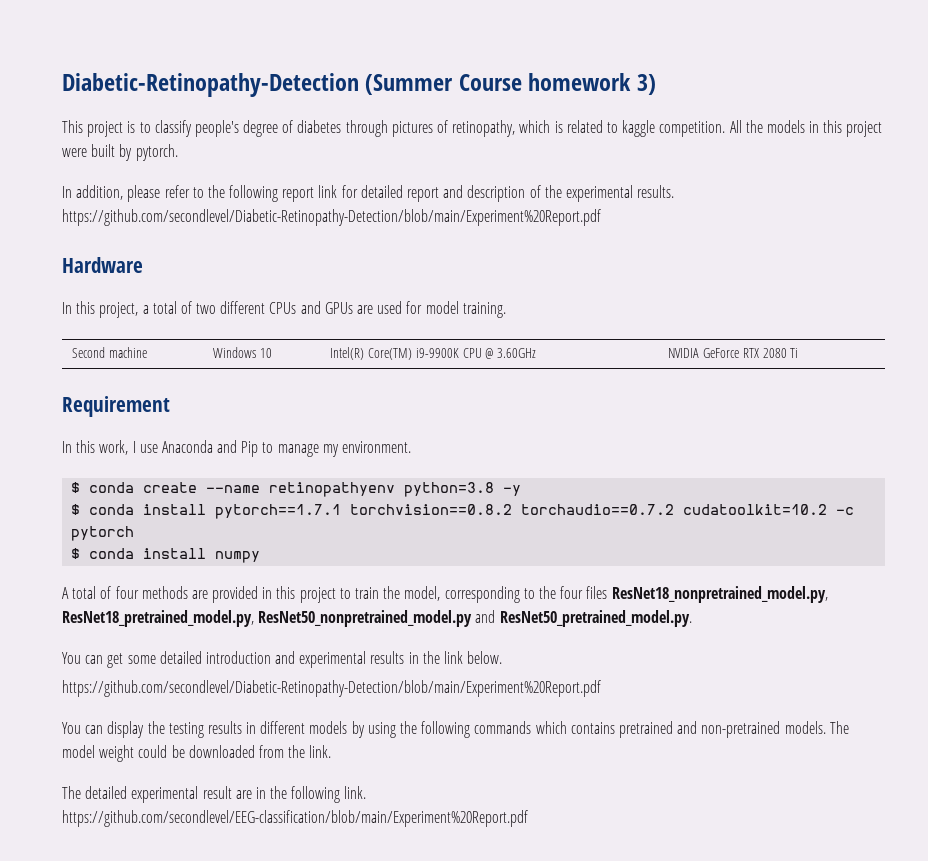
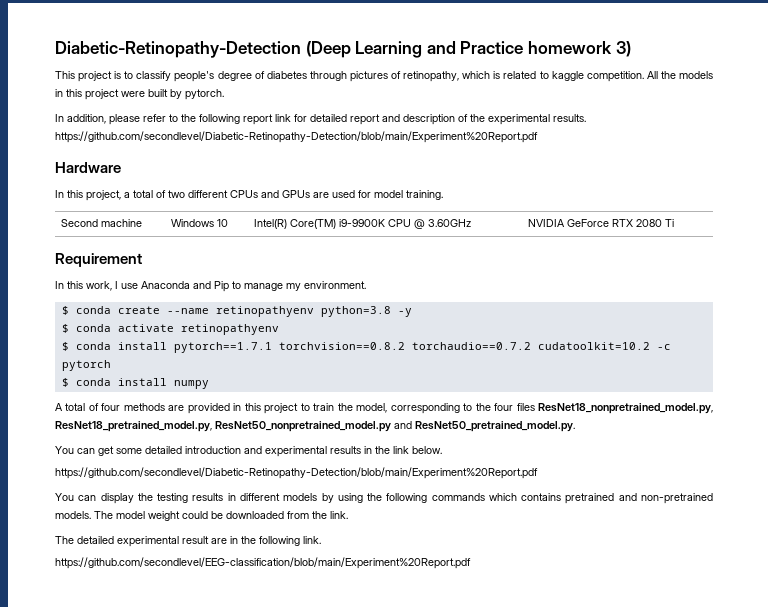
[365,74,522,95] (Summer Course -> [305,41,524,58] (Deep Learning and Practice
(522, 490) none -> [61,324,279,335] // $ conda activate retinopathyenv

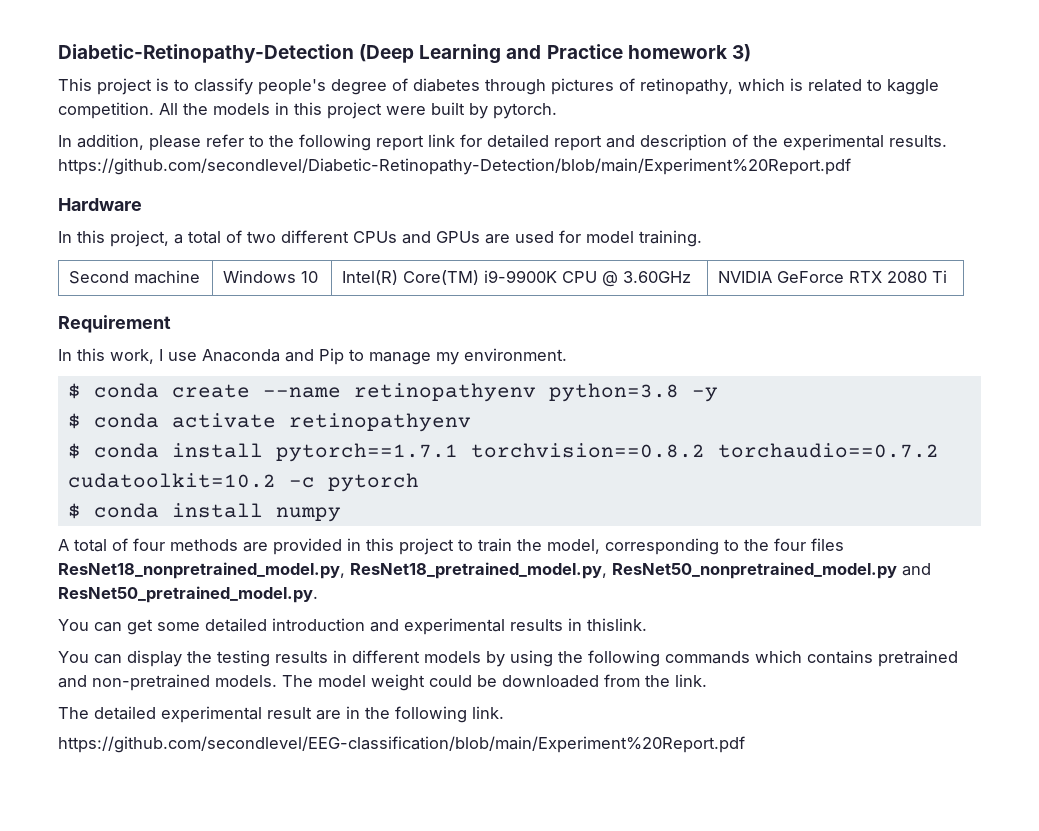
[375,446,442,454] [55,467,538,479] the link below. // https://github.com/secondlevel/Diabetic-Retinopathy-Detection/blob/main/Experiment%20Report.pdf -> [587,618,647,631] thislink.

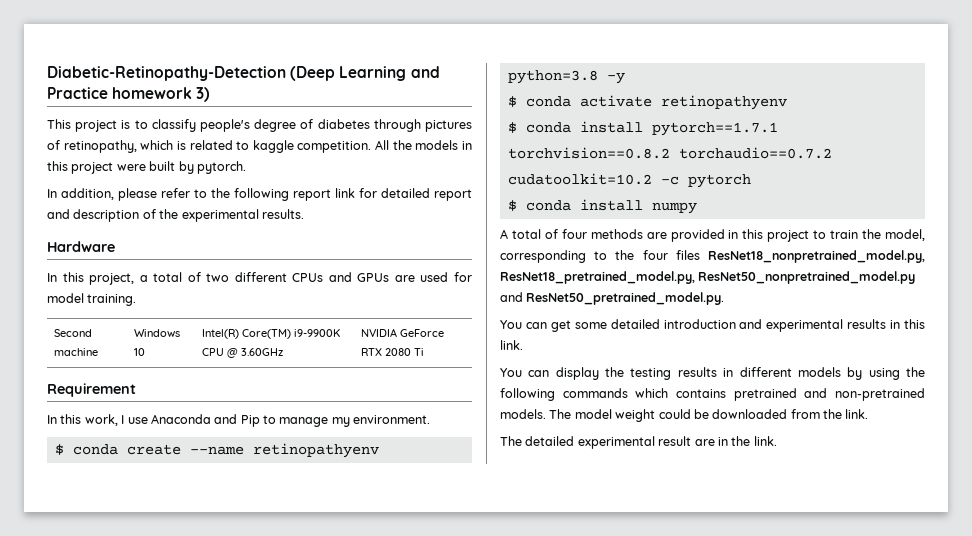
[58,158,851,175] https://github.com/secondlevel/Diabetic-Retinopathy-Detection/blob/main/Experiment%20Report.pdf -> (304, 214) none
[587,618,647,631] thislink. -> [904,319,925,329] [500,340,523,350] this link.
[395,706,504,723] [58,736,745,753] following link. // https://github.com/secondlevel/EEG-classification/blob/main/Experiment%20Report.pdf -> [753,436,777,446] link.

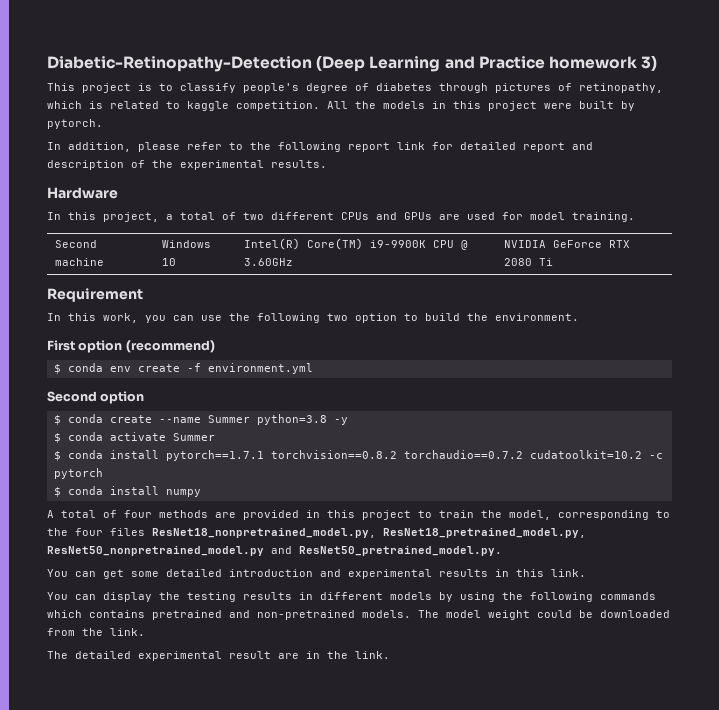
[121,414,431,427] I use Anaconda and Pip to manage my environment. -> [145,313,579,323] [47,340,215,353] [53,363,313,374] [47,391,145,404] you can use the following two option to build the environment. // First option (recommend) // $ conda env create -f environment.yml // Second option
[252,443,379,458] retinopathyenv -> [207,415,250,423] Summer
[660,95,787,110] retinopathyenv -> [172,433,215,441] Summer

